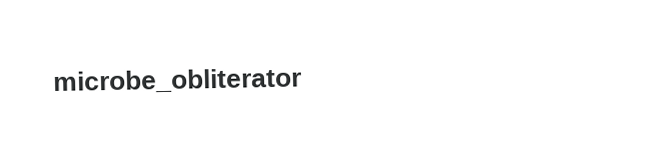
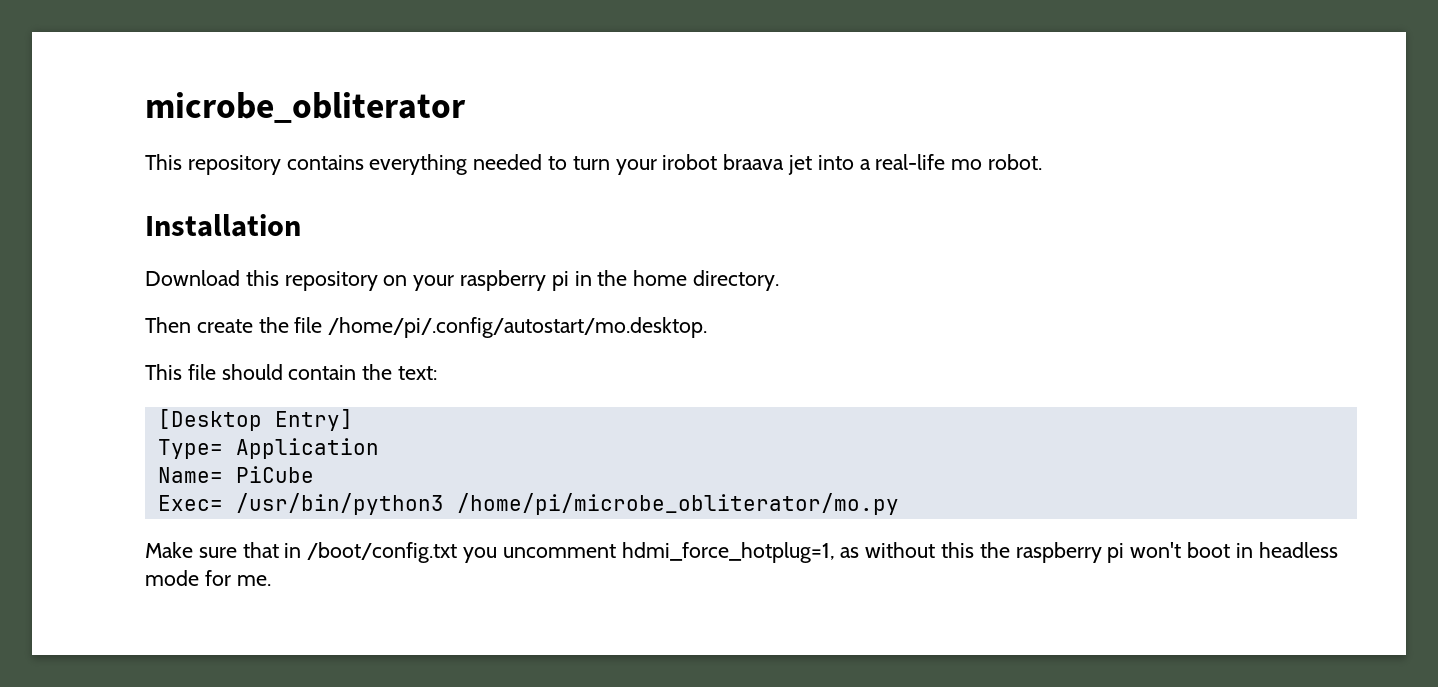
(302, 81) none -> [145,154,1043,175] [145,214,301,237] [145,270,780,291] [145,317,708,338] [145,364,438,380] [157,409,353,431] [157,438,379,459] [157,466,314,483] [157,493,899,515] [145,542,1338,563] [145,570,271,586] // This repository contains everything needed to turn your irobot braava jet into a real-life mo robot. // Installation // Download this repository on your raspberry pi in the home directory. // Then create the file /home/pi/.config/autostart/mo.desktop. // This file should contain the text: // [Desktop Entry] // Type= Application // Name= PiCube // Exec= /usr/bin/python3 /home/pi/microbe_obliterator/mo.py // Make sure that in /boot/config.txt you uncomment hdmi_force_hotplug=1, as without this the raspberry pi won't boot in headless mode for me.

